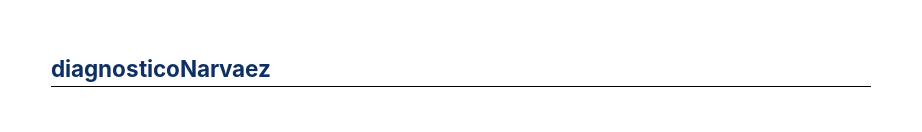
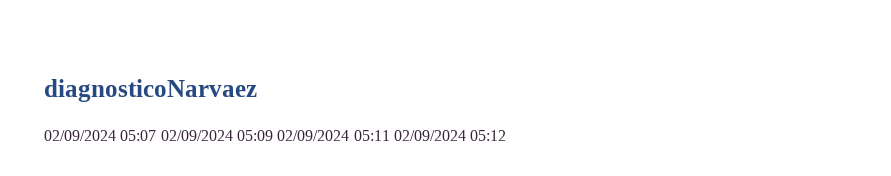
(271, 70) none -> [44,130,507,141] // 02/09/2024 05:07 02/09/2024 05:09 02/09/2024 05:11 02/09/2024 05:12

